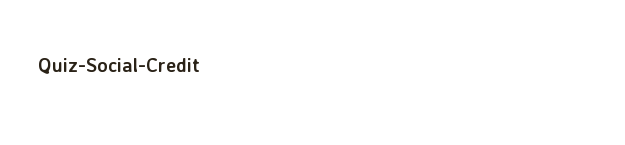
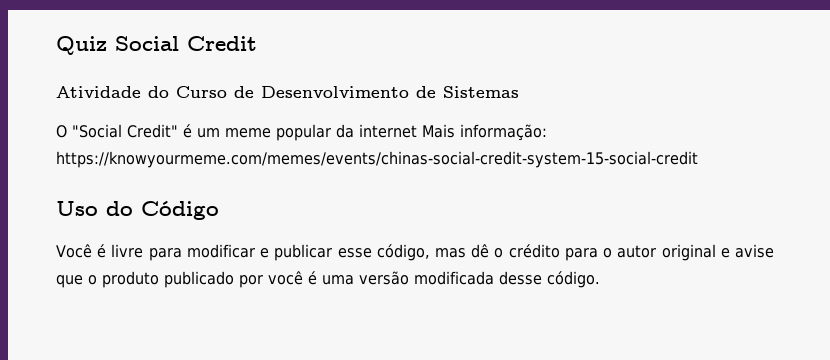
[38,58,200,74] Quiz-Social-Credit -> [56,36,257,55] [56,86,519,98] [56,124,547,141] [56,151,698,168] [56,201,219,220] [56,244,775,261] [56,271,600,288] Quiz Social Credit // Atividade do Curso de Desenvolvimento de Sistemas // O "Social Credit" é um meme popular da internet Mais informação: https://knowyourmeme.com/memes/events/chinas-social-credit-system-15-social-credit // Uso do Código // Você é livre para modificar e publicar esse código, mas dê o crédito para o autor original e avise que o produto publicado por você é uma versão modificada desse código.

